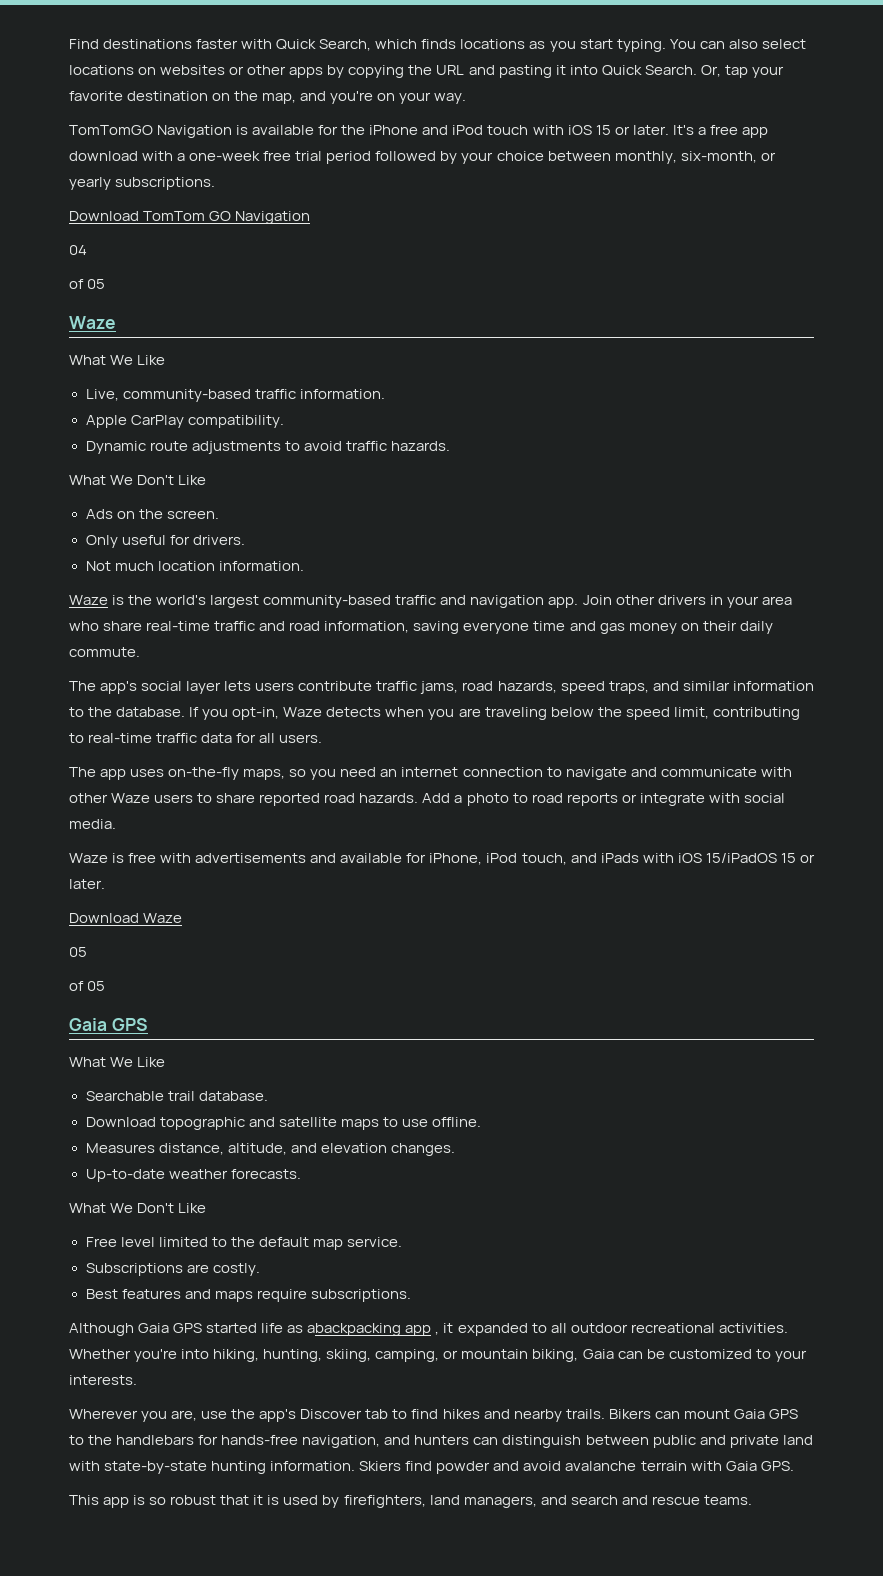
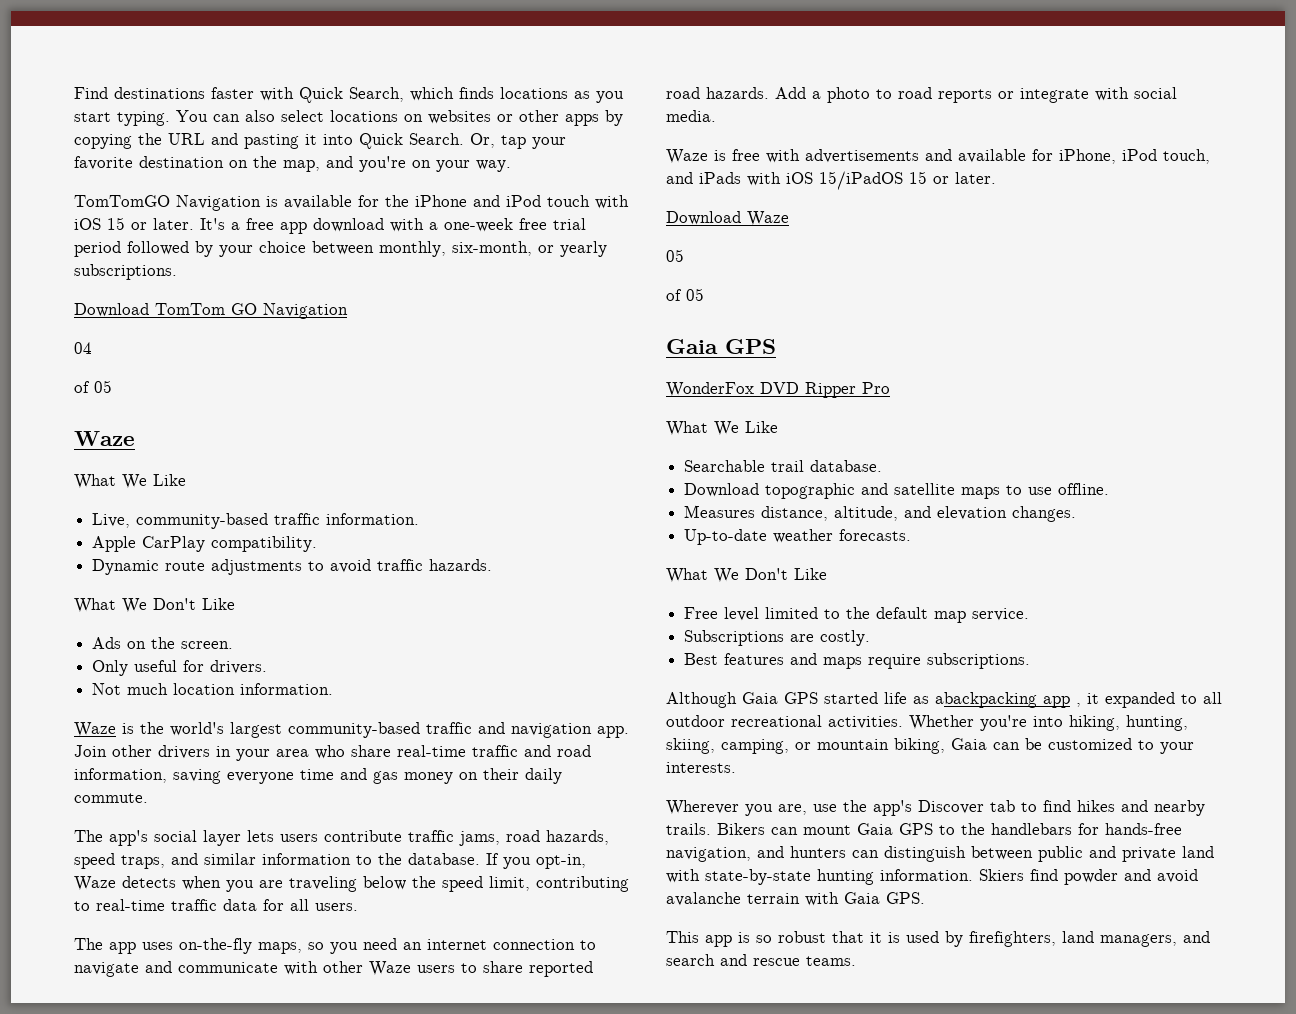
(148, 1024) none -> [666,382,890,398] // WonderFox DVD Ripper Pro

